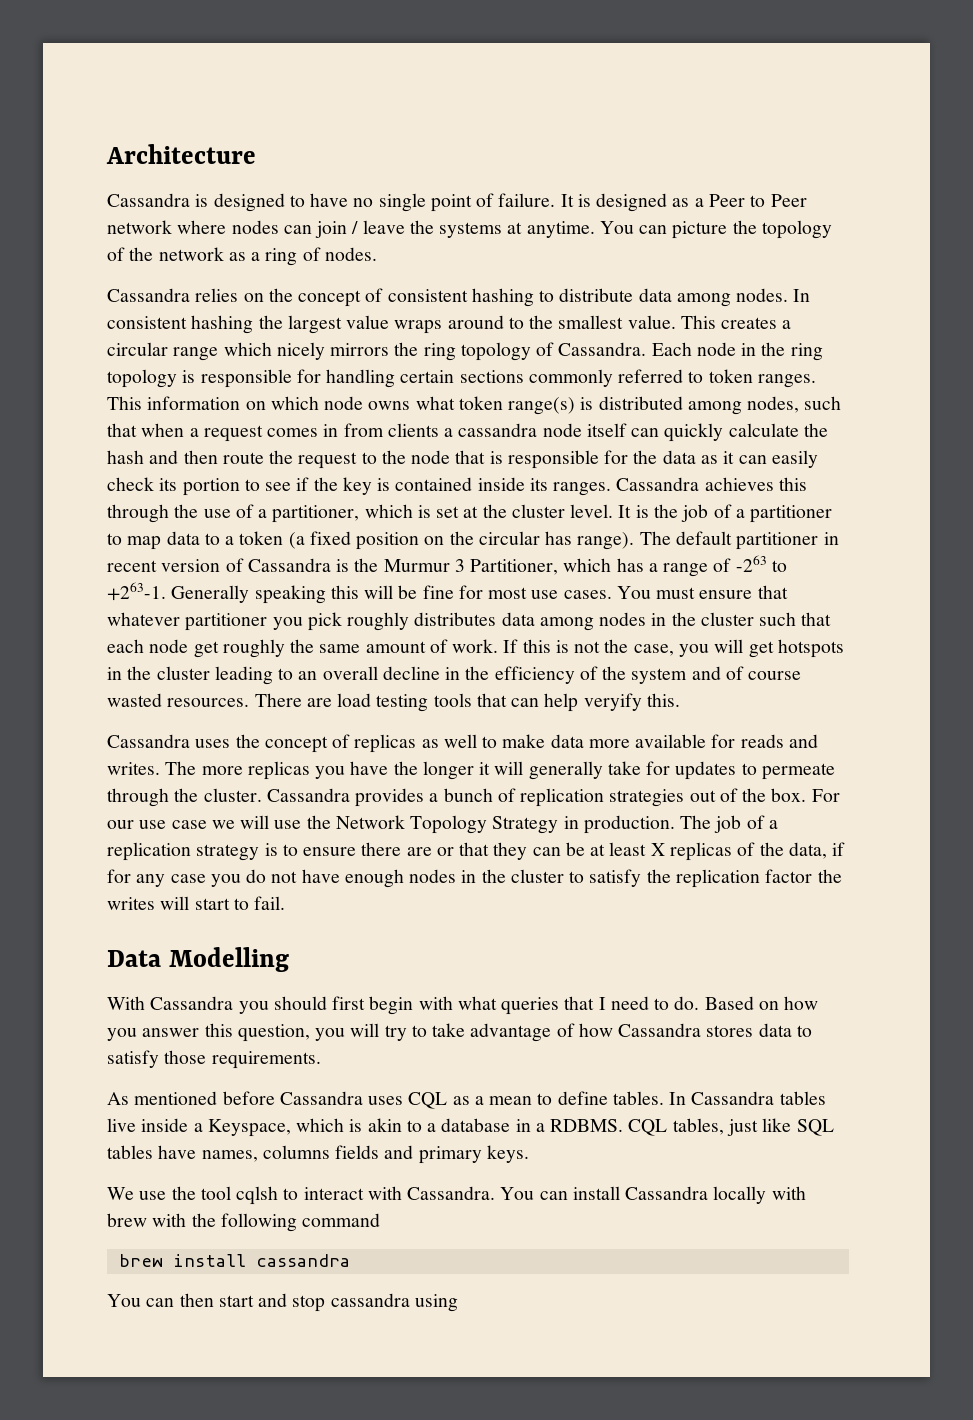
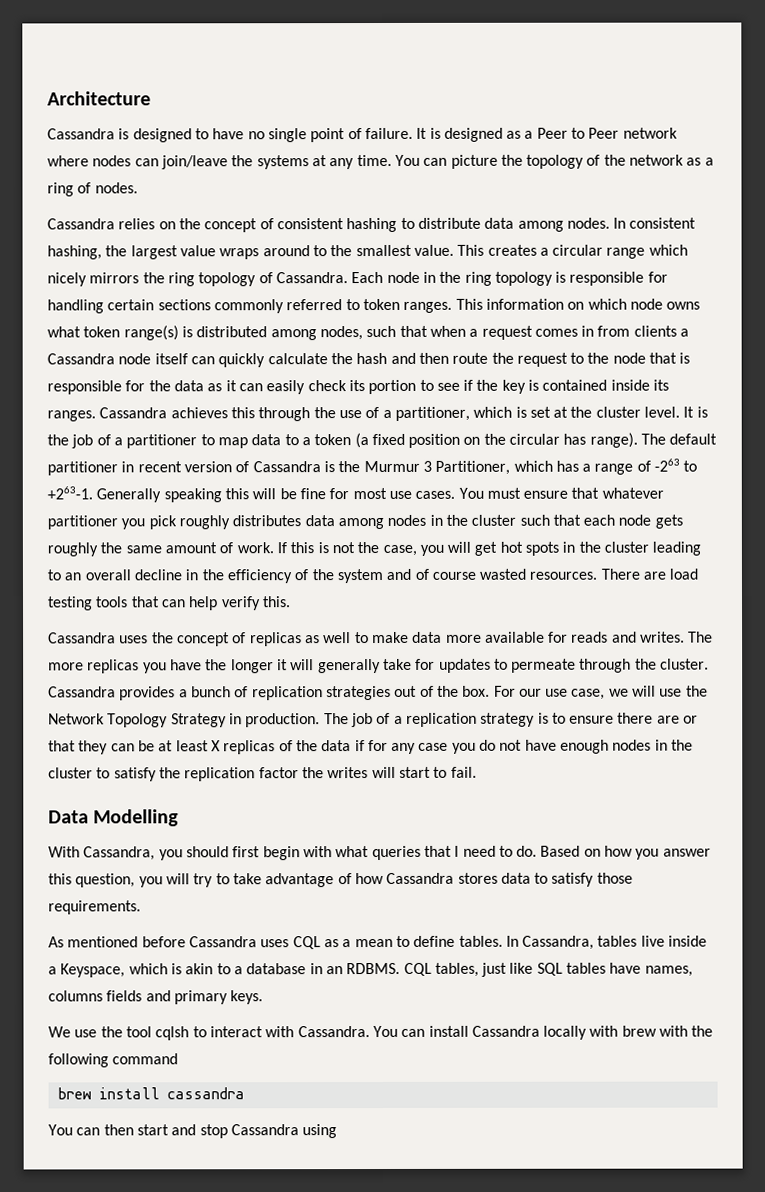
[315,220,405,238] join / leave -> [160,155,228,170] join/leave
[526,221,595,238] anytime. -> [329,154,392,170] any time.
[191,315,254,334] hashing -> [47,245,102,260] hashing,
[458,423,538,437] cassandra -> [47,353,115,365] Cassandra
[193,641,219,658] get -> [654,514,683,529] gets
[777,639,844,658] hotspots -> [499,541,560,556] hot spots
[583,693,642,711] veryify -> [221,596,261,611] verify
[171,820,207,829] case -> [571,688,606,700] case,
[788,842,827,859] data, -> [321,740,352,752] data
[150,996,234,1010] Cassandra -> [83,846,156,861] Cassandra,
[691,1091,775,1105] Cassandra -> [522,935,595,950] Cassandra,
[535,1123,545,1132] a -> [325,966,343,975] an
[330,1293,410,1307] cassandra -> [230,1124,299,1136] Cassandra

